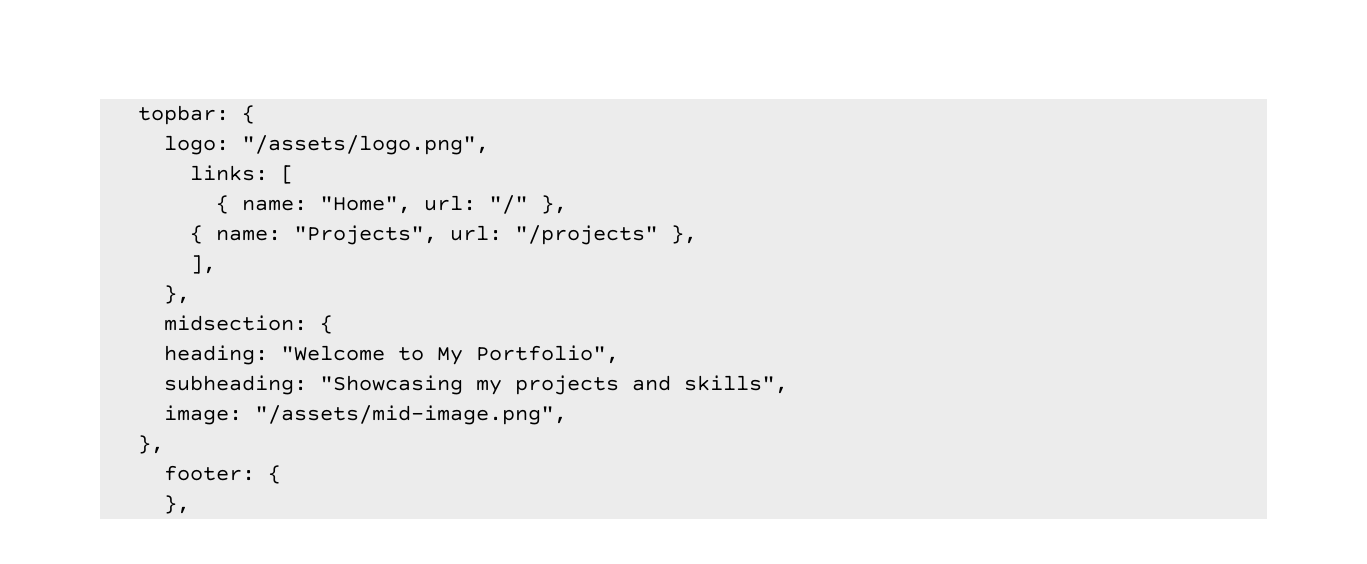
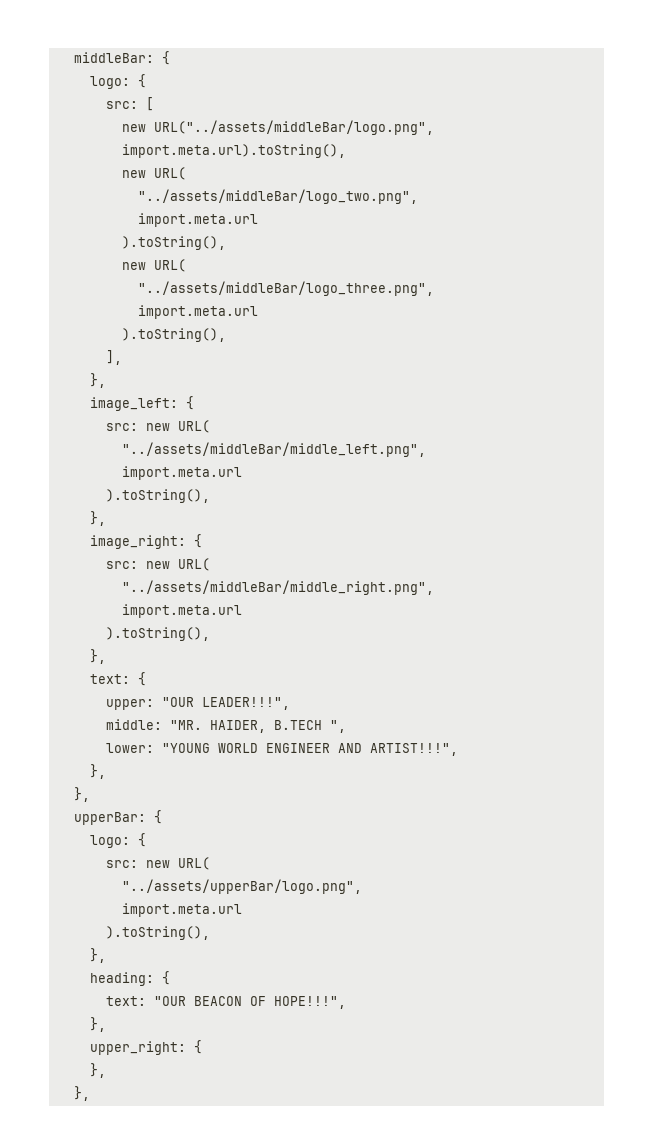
[138,105,255,125] [164,135,489,155] [190,165,268,181] topbar: { // logo: "/assets/logo.png", // links: -> [74,51,171,65] [90,74,147,89] [106,101,139,109] middleBar: { // logo: { // src:
[216,195,567,214] [190,225,697,245] { name: "Home", url: "/" }, // { name: "Projects", url: "/projects" }, -> [122,120,435,135] [122,144,347,158] [122,167,187,180] [138,189,419,204] [138,213,259,227] [122,236,227,250] [122,259,187,272] [138,281,435,296] [138,305,259,319] [122,328,227,342] new URL("../assets/middleBar/logo.png", import.meta.url).toString(), // new URL( // "../assets/middleBar/logo_two.png", // import.meta.url // ).toString(), // new URL( // "../assets/middleBar/logo_three.png", // import.meta.url // ).toString(),
[164,315,333,334] [164,345,619,365] [164,375,788,395] [164,405,567,425] [138,435,164,454] [164,465,255,481] midsection: { // heading: "Welcome to My Portfolio", // subheading: "Showcasing my projects and skills", // image: "/assets/mid-image.png", // }, // footer: -> [90,396,195,411] [106,420,211,433] [122,442,427,457] [122,466,243,480] [106,489,211,503] [90,511,107,526] [90,534,203,549] [106,558,211,571] [122,580,435,595] [122,604,243,618] [106,627,211,641] [90,649,107,664] [90,672,147,686] [106,697,291,710] [106,719,347,733] [106,743,459,756] [90,764,107,779] [74,787,91,802] [74,810,163,825] [90,833,147,848] [106,857,211,870] [122,879,363,894] [122,903,243,917] [106,926,211,940] [90,948,107,963] [90,971,171,986] [106,996,347,1009] [90,1017,107,1032] [90,1041,187,1055] image_left: { // src: new URL( // "../assets/middleBar/middle_left.png", // import.meta.url // ).toString(), // }, // image_right: { // src: new URL( // "../assets/middleBar/middle_right.png", // import.meta.url // ).toString(), // }, // text: { // upper: "OUR LEADER!!!", // middle: "MR. HAIDER, B.TECH ", // lower: "YOUNG WORLD ENGINEER AND ARTIST!!!", // }, // }, // upperBar: { // logo: { // src: new URL( // "../assets/upperBar/logo.png", // import.meta.url // ).toString(), // }, // heading: { // text: "OUR BEACON OF HOPE!!!", // }, // upper_right:
(190, 504) none -> [74,1086,91,1101] // },

